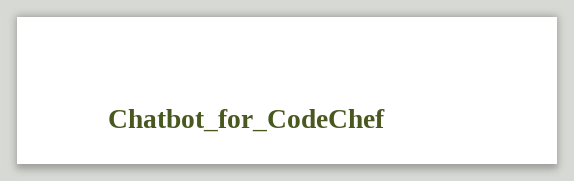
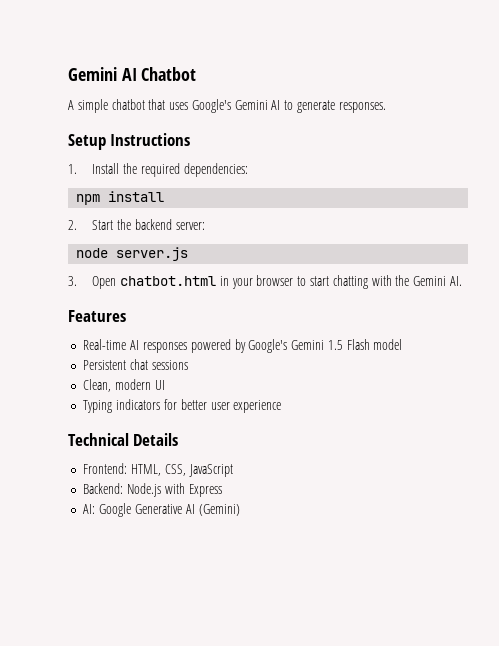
[108,109,385,132] Chatbot_for_CodeChef -> [68,67,197,81] [68,99,386,113] [68,133,191,150] [68,163,248,177] [76,191,165,205] [68,219,205,230] [76,247,189,261] [68,275,462,289] [68,310,126,322] [83,339,403,353] [83,359,188,370] [83,379,165,392] [83,399,282,413] [68,433,179,446] [83,463,233,477] [83,483,222,497] [83,503,240,517] Gemini AI Chatbot // A simple chatbot that uses Google's Gemini AI to generate responses. // Setup Instructions // 1. Install the required dependencies: // npm install // 2. Start the backend server: // node server.js // 3. Open chatbot.html in your browser to start chatting with the Gemini AI. // Features // Real-time AI responses powered by Google's Gemini 1.5 Flash model // Persistent chat sessions // Clean, modern UI // Typing indicators for better user experience // Technical Details // Frontend: HTML, CSS, JavaScript // Backend: Node.js with Express // AI: Google Generative AI (Gemini)

